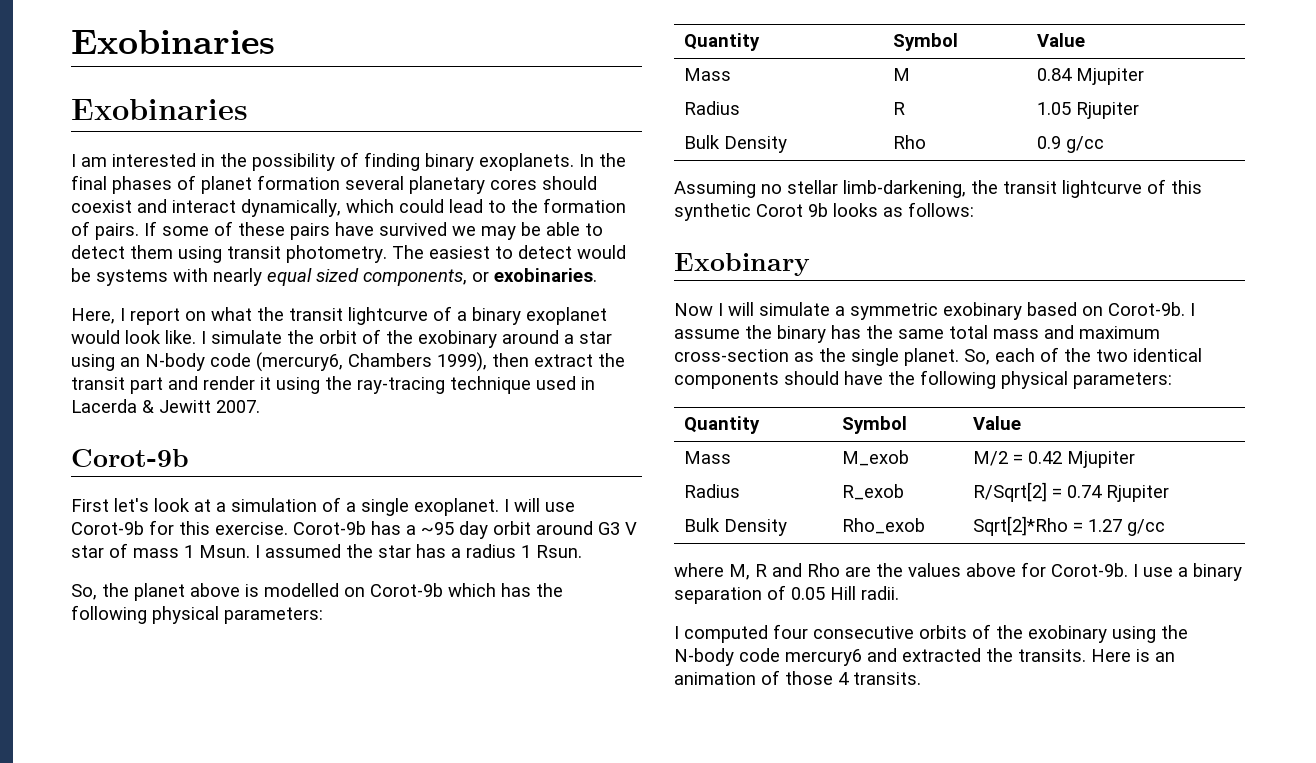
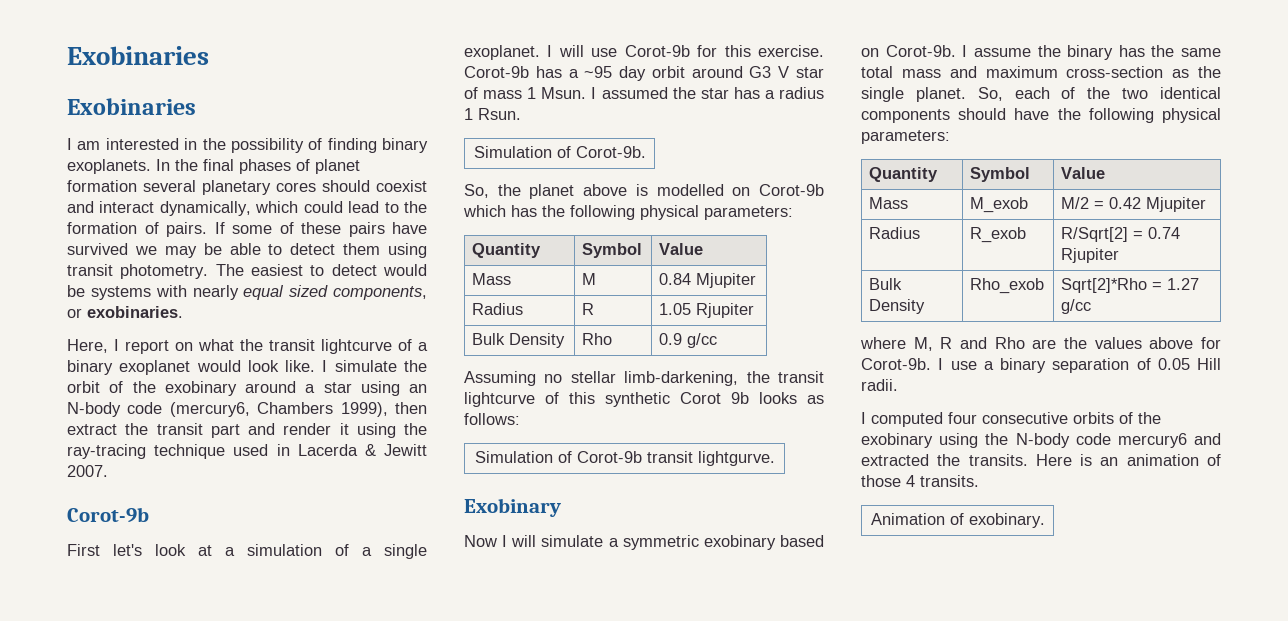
(582, 551) none -> [473,146,646,158] // Simulation of Corot-9b.
(974, 209) none -> [474,451,775,466] // Simulation of Corot-9b transit lightgurve.
(921, 678) none -> [870,513,1045,528] // Animation of exobinary.

